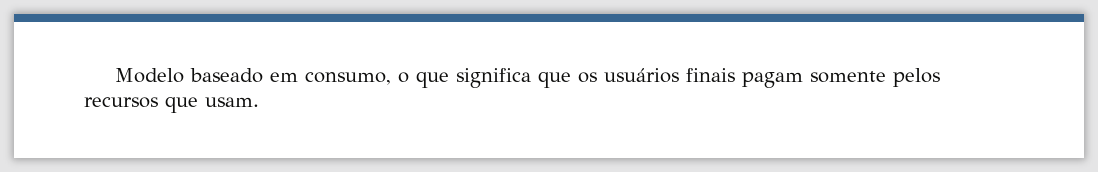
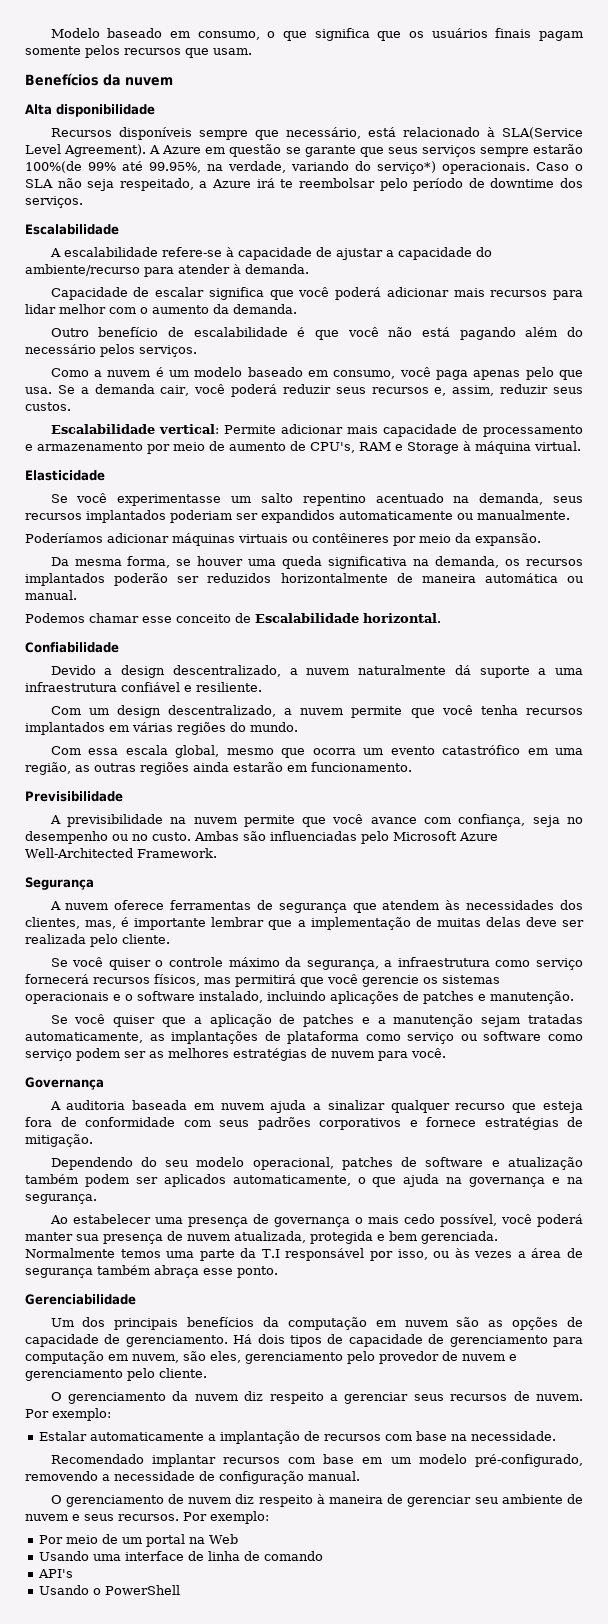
(259, 102) none -> [25,73,173,86] [25,104,155,117] [50,127,583,140] [25,144,583,157] [25,161,583,174] [25,178,584,191] [25,196,83,208] [25,224,119,235] [49,247,492,260] [25,264,309,277] [50,287,583,300] [25,304,297,314] [50,327,583,340] [25,344,197,357] [50,367,583,380] [25,384,583,397] [25,402,71,411] [50,424,583,437] [25,441,581,454] [25,470,105,481] [50,493,584,506] [25,510,570,523] [25,533,541,546] [50,556,583,569] [25,573,583,586] [25,590,77,600] [25,613,441,623] [25,642,119,653] [50,665,583,678] [25,682,262,692] [50,705,583,718] [25,722,298,735] [50,745,583,758] [25,762,412,775] [25,791,123,802] [49,814,583,827] [25,831,498,844] [25,848,217,858] [25,877,94,890] [49,900,584,913] [25,917,584,930] [25,934,170,947] [50,957,583,970] [25,974,500,987] [25,991,574,1004] [50,1014,583,1027] [25,1031,583,1044] [25,1048,446,1061] [25,1077,104,1090] [49,1100,583,1113] [25,1117,583,1130] [25,1134,93,1147] [50,1157,583,1170] [25,1174,583,1187] [25,1194,97,1204] [49,1214,583,1227] [25,1231,498,1244] [25,1248,584,1261] [25,1265,278,1278] [25,1294,136,1305] [50,1317,583,1330] [25,1334,583,1347] [25,1351,517,1364] [25,1368,207,1381] [50,1391,583,1404] [25,1408,111,1421] [38,1431,556,1444] [50,1454,583,1467] [25,1471,360,1484] [50,1494,584,1507] [25,1511,269,1524] [38,1534,238,1547] [38,1551,323,1561] [37,1569,73,1578] [38,1585,180,1595] // Benefícios da nuvem // Alta disponibilidade // Recursos disponíveis sempre que necessário, está relacionado à SLA(Service Level Agreement). A Azure em questão se garante que seus serviços sempre estarão 100%(de 99% até 99.95%, na verdade, variando do serviço*) operacionais. Caso o SLA não seja respeitado, a Azure irá te reembolsar pelo período de downtime dos serviços. // Escalabilidade // A escalabilidade refere-se à capacidade de ajustar a capacidade do ambiente/recurso para atender à demanda. // Capacidade de escalar significa que você poderá adicionar mais recursos para lidar melhor com o aumento da demanda. // Outro benefício de escalabilidade é que você não está pagando além do necessário pelos serviços. // Como a nuvem é um modelo baseado em consumo, você paga apenas pelo que usa. Se a demanda cair, você poderá reduzir seus recursos e, assim, reduzir seus custos. // Escalabilidade vertical: Permite adicionar mais capacidade de processamento e armazenamento por meio de aumento de CPU's, RAM e Storage à máquina virtual. // Elasticidade // Se você experimentasse um salto repentino acentuado na demanda, seus recursos implantados poderiam ser expandidos automaticamente ou manualmente. // Poderíamos adicionar máquinas virtuais ou contêineres por meio da expansão. // Da mesma forma, se houver uma queda significativa na demanda, os recursos implantados poderão ser reduzidos horizontalmente de maneira automática ou manual. // Podemos chamar esse conceito de Escalabilidade horizontal. // Confiabilidade // Devido a design descentralizado, a nuvem naturalmente dá suporte a uma infraestrutura confiável e resiliente. // Com um design descentralizado, a nuvem permite que você tenha recursos implantados em várias regiões do mundo. // Com essa escala global, mesmo que ocorra um evento catastrófico em uma região, as outras regiões ainda estarão em funcionamento. // Previsibilidade // A previsibilidade na nuvem permite que você avance com confiança, seja no desempenho ou no custo. Ambas são influenciadas pelo Microsoft Azure Well-Architected Framework. // Segurança // A nuvem oferece ferramentas de segurança que atendem às necessidades dos clientes, mas, é importante lembrar que a implementação de muitas delas deve ser realizada pelo cliente. // Se você quiser o controle máximo da segurança, a infraestrutura como serviço fornecerá recursos físicos, mas permitirá que você gerencie os sistemas operacionais e o software instalado, incluindo aplicações de patches e manutenção. // Se você quiser que a aplicação de patches e a manutenção sejam tratadas automaticamente, as implantações de plataforma como serviço ou software como serviço podem ser as melhores estratégias de nuvem para você. // Governança // A auditoria baseada em nuvem ajuda a sinalizar qualquer recurso que esteja fora de conformidade com seus padrões corporativos e fornece estratégias de mitigação. // Dependendo do seu modelo operacional, patches de software e atualização também podem ser aplicados automaticamente, o que ajuda na governança e na segurança. // Ao estabelecer uma presença de governança o mais cedo possível, você poderá manter sua presença de nuvem atualizada, protegida e bem gerenciada. Normalmente temos uma parte da T.I responsável por isso, ou às vezes a área de segurança também abraça esse ponto. // Gerenciabilidade // Um dos principais benefícios da computação em nuvem são as opções de capacidade de gerenciamento. Há dois tipos de capacidade de gerenciamento para computação em nuvem, são eles, gerenciamento pelo provedor de nuvem e gerenciamento pelo cliente. // O gerenciamento da nuvem diz respeito a gerenciar seus recursos de nuvem. Por exemplo: // Estalar automaticamente a implantação de recursos com base na necessidade. // Recomendado implantar recursos com base em um modelo pré-configurado, removendo a necessidade de configuração manual. // O gerenciamento de nuvem diz respeito à maneira de gerenciar seu ambiente de nuvem e seus recursos. Por exemplo: // Por meio de um portal na Web // Usando uma interface de linha de comando // API's // Usando o PowerShell

